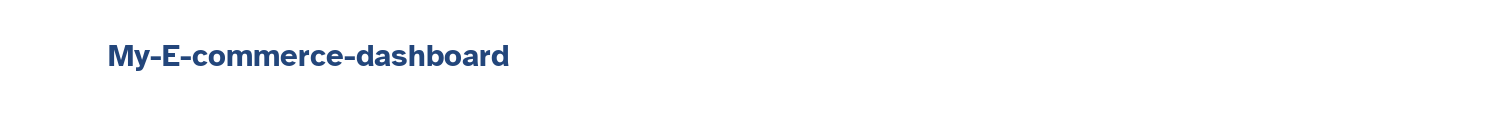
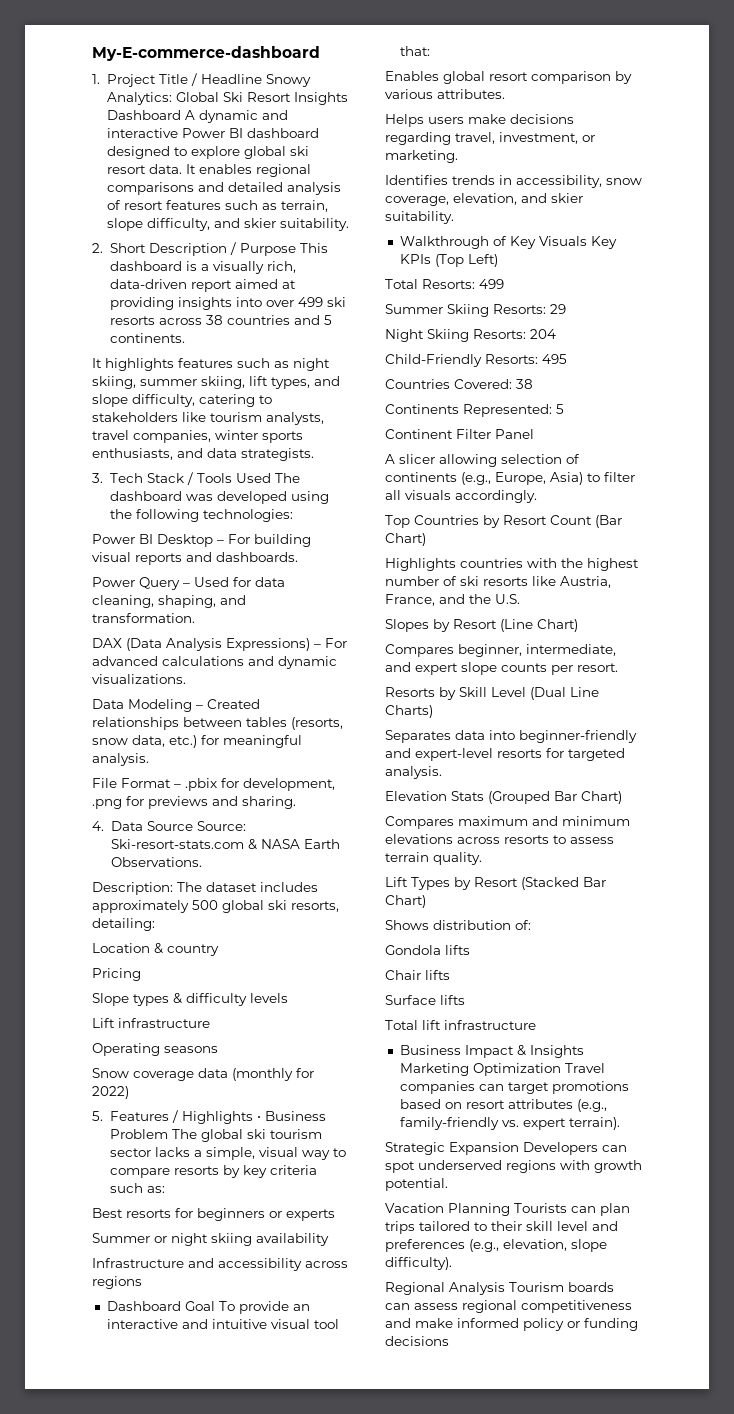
(509, 58) none -> [92,73,311,87] [106,92,348,105] [106,110,288,123] [106,128,319,138] [106,146,309,159] [106,164,311,177] [106,182,341,195] [106,200,328,212] [106,218,349,231] [92,242,328,256] [109,261,296,274] [109,279,296,292] [109,297,346,310] [109,315,332,325] [109,333,185,343] [92,358,330,371] [92,376,340,389] [92,394,272,407] [92,412,324,425] [92,430,303,443] [92,448,314,461] [92,472,300,485] [109,491,329,504] [109,509,293,522] [92,534,311,547] [92,552,298,565] [92,577,285,590] [92,595,246,608] [92,613,195,623] [92,638,347,651] [92,656,337,669] [92,674,186,684] [92,699,260,712] [92,717,343,730] [92,735,302,748] [92,753,149,766] [92,778,335,791] [92,796,296,809] [92,821,246,831] [110,839,340,850] [110,857,202,867] [92,882,318,895] [92,900,339,913] [92,918,155,931] [92,943,219,956] [92,968,141,981] [92,993,288,1006] [92,1018,210,1028] [92,1043,218,1056] [92,1068,314,1081] [92,1086,129,1099] [92,1110,326,1124] [109,1129,322,1142] [109,1147,346,1160] [109,1165,317,1178] [109,1183,165,1193] [92,1208,335,1221] [92,1233,329,1246] [92,1258,348,1271] [92,1276,142,1289] [106,1301,310,1314] [106,1319,339,1329] [399,46,430,56] [385,71,632,84] [385,89,505,99] [385,114,574,127] [385,132,595,145] [385,150,458,163] [385,175,642,188] [385,193,583,206] [385,211,454,224] [399,236,617,249] [399,254,498,267] [385,279,504,289] [385,304,566,317] [385,329,556,342] [385,354,567,367] [385,379,533,389] [385,404,564,417] [385,429,534,439] [385,454,580,467] [385,472,635,485] [385,490,537,503] [385,515,622,528] [385,533,426,546] [385,558,639,571] [385,576,611,588] [385,594,520,606] [385,619,578,632] [385,644,616,657] [385,662,618,675] [385,687,599,700] [385,705,433,718] [385,730,637,743] [385,748,625,761] [385,766,442,779] [385,791,622,804] [385,816,630,829] [385,834,614,844] [385,852,482,865] [385,877,606,890] [385,895,426,908] [385,920,531,930] [385,945,470,955] [385,970,450,980] [385,995,465,1005] [385,1020,536,1030] [399,1045,584,1058] [399,1063,605,1076] [399,1081,629,1094] [399,1099,607,1112] [399,1117,620,1130] [385,1142,627,1155] [385,1160,642,1173] [385,1178,448,1191] [385,1203,630,1216] [385,1221,618,1234] [385,1239,607,1252] [385,1257,452,1270] [385,1282,614,1295] [385,1300,632,1313] [385,1318,638,1331] [385,1336,449,1346] // 1. Project Title / Headline Snowy Analytics: Global Ski Resort Insights Dashboard A dynamic and interactive Power BI dashboard designed to explore global ski resort data. It enables regional comparisons and detailed analysis of resort features such as terrain, slope difficulty, and skier suitability. // 2. Short Description / Purpose This dashboard is a visually rich, data-driven report aimed at providing insights into over 499 ski resorts across 38 countries and 5 continents. // It highlights features such as night skiing, summer skiing, lift types, and slope difficulty, catering to stakeholders like tourism analysts, travel companies, winter sports enthusiasts, and data strategists. // 3. Tech Stack / Tools Used The dashboard was developed using the following technologies: // Power BI Desktop – For building visual reports and dashboards. // Power Query – Used for data cleaning, shaping, and transformation. // DAX (Data Analysis Expressions) – For advanced calculations and dynamic visualizations. // Data Modeling – Created relationships between tables (resorts, snow data, etc.) for meaningful analysis. // File Format – .pbix for development, .png for previews and sharing. // 4. Data Source Source: Ski-resort-stats.com & NASA Earth Observations. // Description: The dataset includes approximately 500 global ski resorts, detailing: // Location & country // Pricing // Slope types & difficulty levels // Lift infrastructure // Operating seasons // Snow coverage data (monthly for 2022) // 5. Features / Highlights • Business Problem The global ski tourism sector lacks a simple, visual way to compare resorts by key criteria such as: // Best resorts for beginners or experts // Summer or night skiing availability // Infrastructure and accessibility across regions // Dashboard Goal To provide an interactive and intuitive visual tool that: // Enables global resort comparison by various attributes. // Helps users make decisions regarding travel, investment, or marketing. // Identifies trends in accessibility, snow coverage, elevation, and skier suitability. // Walkthrough of Key Visuals Key KPIs (Top Left) // Total Resorts: 499 // Summer Skiing Resorts: 29 // Night Skiing Resorts: 204 // Child-Friendly Resorts: 495 // Countries Covered: 38 // Continents Represented: 5 // Continent Filter Panel // A slicer allowing selection of continents (e.g., Europe, Asia) to filter all visuals accordingly. // Top Countries by Resort Count (Bar Chart) // Highlights countries with the highest number of ski resorts like Austria, France, and the U.S. // Slopes by Resort (Line Chart) // Compares beginner, intermediate, and expert slope counts per resort. // Resorts by Skill Level (Dual Line Charts) // Separates data into beginner-friendly and expert-level resorts for targeted analysis. // Elevation Stats (Grouped Bar Chart) // Compares maximum and minimum elevations across resorts to assess terrain quality. // Lift Types by Resort (Stacked Bar Chart) // Shows distribution of: // Gondola lifts // Chair lifts // Surface lifts // Total lift infrastructure // Business Impact & Insights Marketing Optimization Travel companies can target promotions based on resort attributes (e.g., family-friendly vs. expert terrain). // Strategic Expansion Developers can spot underserved regions with growth potential. // Vacation Planning Tourists can plan trips tailored to their skill level and preferences (e.g., elevation, slope difficulty). // Regional Analysis Tourism boards can assess regional competitiveness and make informed policy or funding decisions

